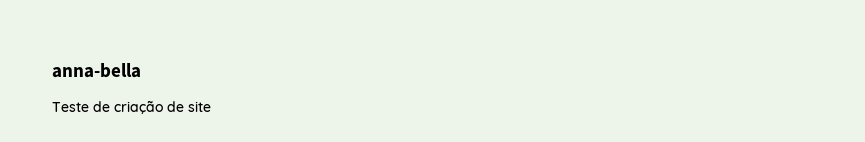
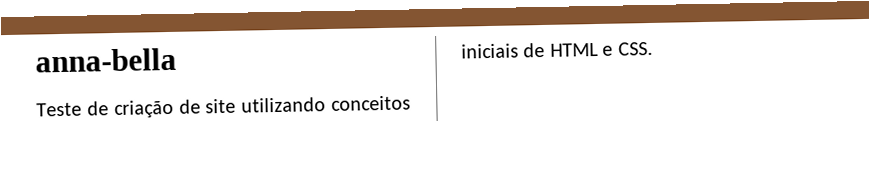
(211, 106) none -> [241,95,411,113] [461,41,653,59] utilizando conceitos iniciais de HTML e CSS.

